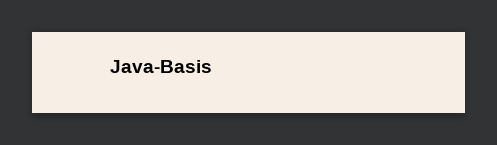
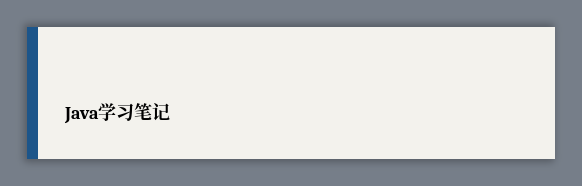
[110,60,212,73] Java-Basis -> [64,103,170,124] Java学习笔记

